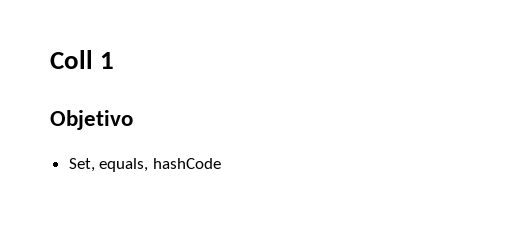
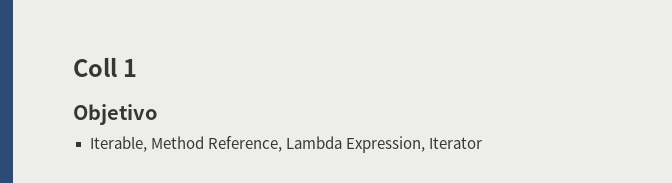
[68,158,221,172] Set, equals, hashCode -> [89,136,482,153] Iterable, Method Reference, Lambda Expression, Iterator

